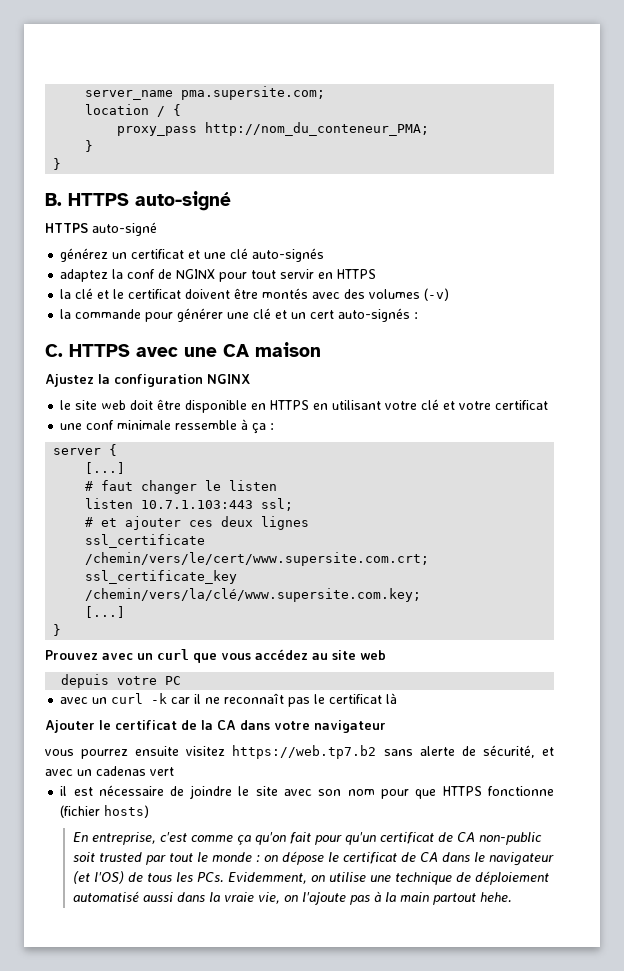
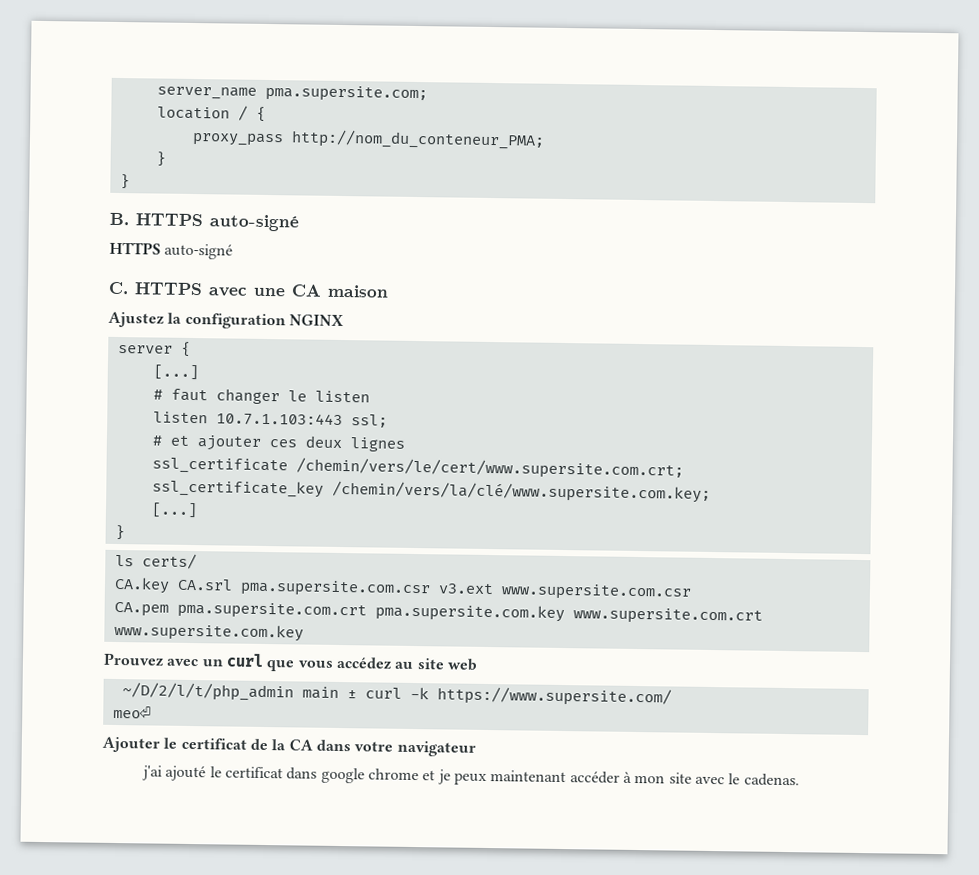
[60,248,325,262] [60,269,377,282] [60,288,450,301] [60,308,419,322] // générez un certificat et une clé auto-signés // adaptez la conf de NGINX pour tout servir en HTTPS // la clé et le certificat doivent être montés avec des volumes (-v) // la commande pour générer une clé et un cert auto-signés : -> (234, 251) none
[60,399,549,413] [60,419,275,434] // le site web doit être disponible en HTTPS en utilisant votre clé et votre certificat // une conf minimale ressemble à ça : -> (344, 320) none
(62, 630) none -> [114,553,197,570] [113,576,692,601] [113,601,763,625] [113,622,304,642] // ls certs/ // CA.key CA.srl pma.supersite.com.csr v3.ext www.supersite.com.csr // CA.pem pma.supersite.com.crt pma.supersite.com.key www.supersite.com.crt www.supersite.com.key
[61,674,182,688] [60,693,398,707] depuis votre PC // avec un curl -k car il ne reconnaît pas le certificat là -> [121,682,672,707] [112,705,151,719] ~/D/2/l/t/php_admin main ± curl -k https://www.supersite.com/ // meo⏎
[45,745,554,759] [45,766,174,776] [60,785,555,799] [60,805,150,818] [72,832,542,845] [72,851,554,866] [72,871,549,885] [72,891,512,905] vous pourrez ensuite visitez https://web.tp7.b2 sans alerte de sécurité, et avec un cadenas vert // il est nécessaire de joindre le site avec son nom pour que HTTPS fonctionne (fichier hosts) // En entreprise, c'est comme ça qu'on fait pour qu'un certificat de CA non-public soit trusted par tout le monde : on dépose le certificat de CA dans le navigateur (et l'OS) de tous les PCs. Evidemment, on utilise une technique de déploiement automatisé aussi dans la vraie vie, on l'ajoute pas à la main partout hehe. -> [142,765,800,787] j'ai ajouté le certificat dans google chrome et je peux maintenant accéder à mon site avec le cadenas.

